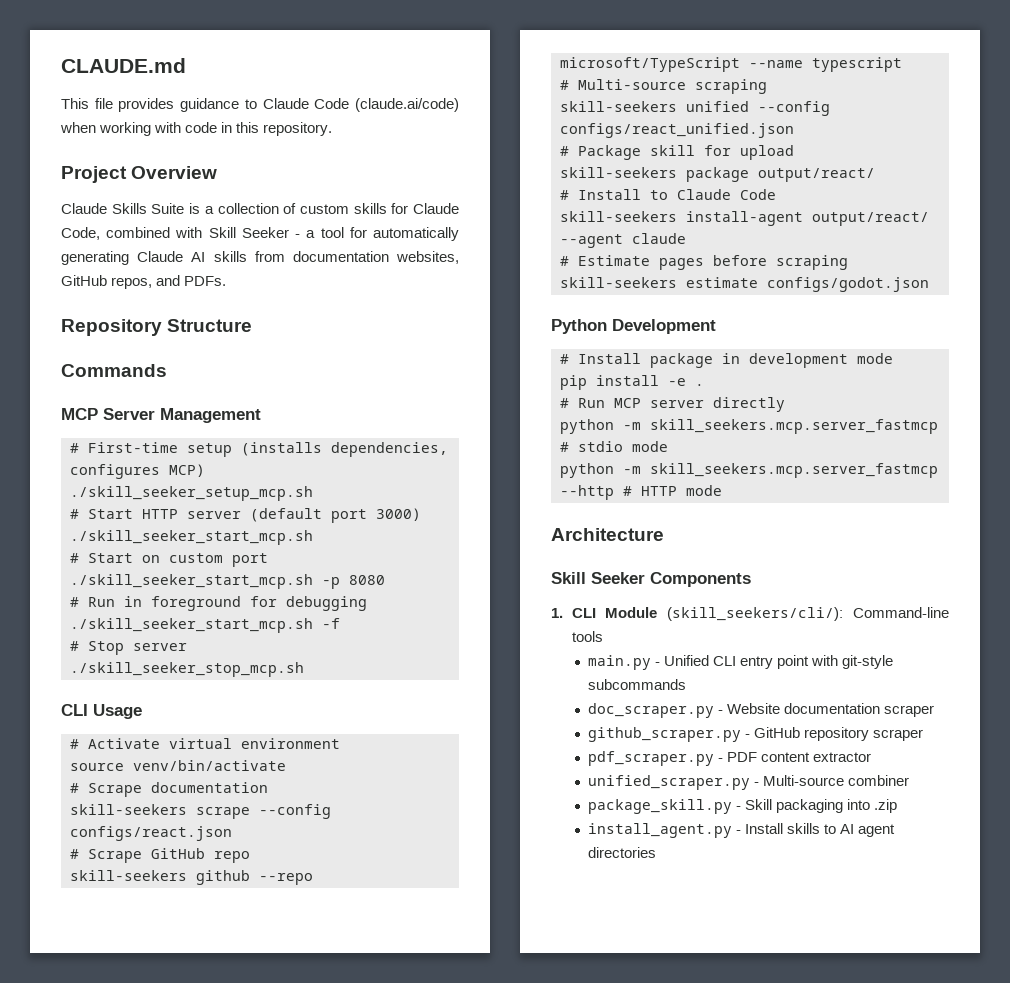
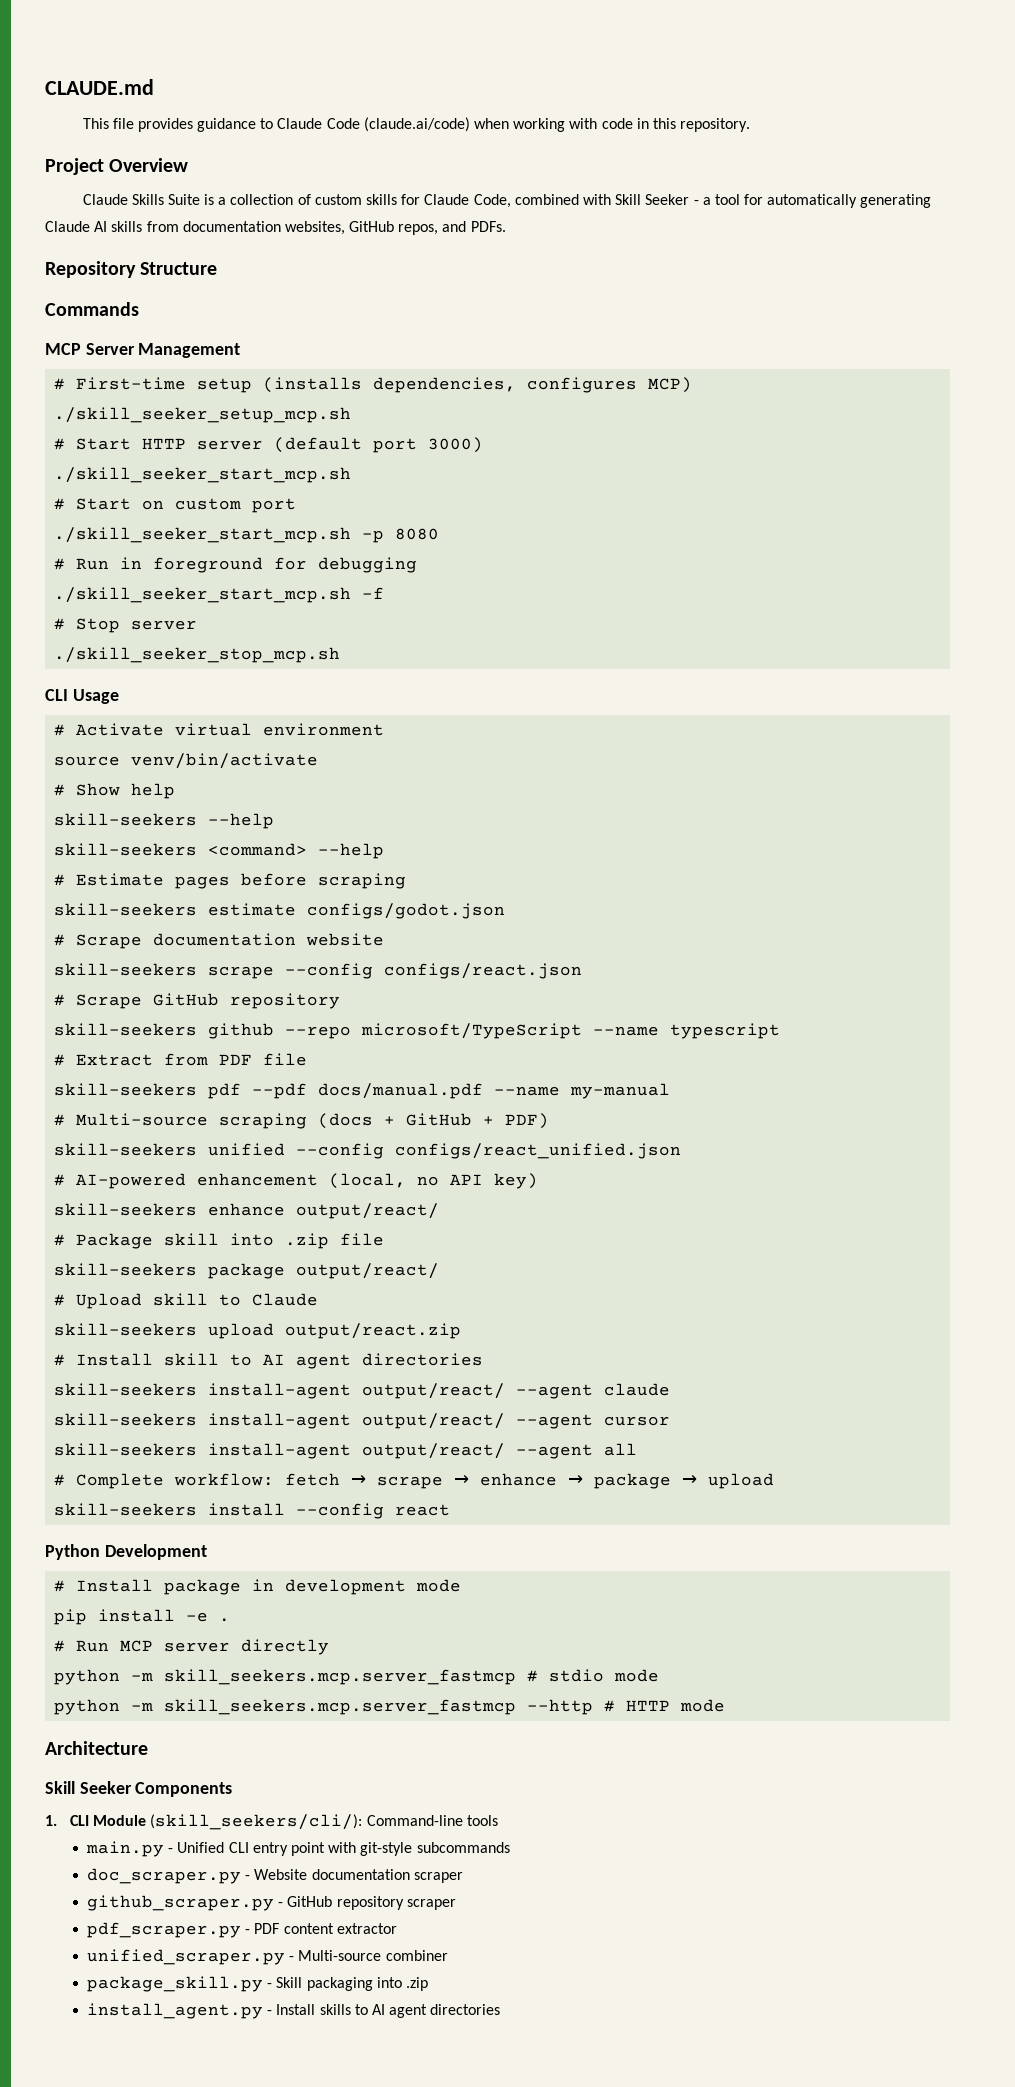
[88,782,268,797] [70,804,331,819] [70,826,232,841] [70,848,250,863] [70,870,313,885] [560,57,902,72] [560,79,767,94] [560,101,830,116] [560,123,794,138] [560,145,794,160] [560,167,875,182] [560,189,776,200] [560,211,929,226] [560,233,686,248] Scrape documentation // skill-seekers scrape --config configs/react.json // # Scrape GitHub repo // skill-seekers github --repo microsoft/TypeScript --name typescript // # Multi-source scraping // skill-seekers unified --config configs/react_unified.json // # Package skill for upload // skill-seekers package output/react/ // # Install to Claude Code // skill-seekers install-agent output/react/ --agent claude -> [76,783,176,799] [54,813,275,829] [54,843,385,859] Show help // skill-seekers --help // skill-seekers <command> --help
(929, 284) none -> [54,933,385,949] [54,963,583,979] [54,993,341,1009] [54,1023,781,1039] [54,1053,308,1066] [54,1083,671,1099] [54,1113,550,1129] [54,1143,682,1159] [54,1173,539,1189] [54,1203,440,1219] [54,1233,385,1249] [54,1263,440,1279] [54,1293,319,1309] [54,1323,462,1339] [54,1353,484,1369] [54,1383,671,1399] [54,1413,671,1429] [54,1443,638,1459] [54,1473,775,1489] [54,1503,451,1519] // # Scrape documentation website // skill-seekers scrape --config configs/react.json // # Scrape GitHub repository // skill-seekers github --repo microsoft/TypeScript --name typescript // # Extract from PDF file // skill-seekers pdf --pdf docs/manual.pdf --name my-manual // # Multi-source scraping (docs + GitHub + PDF) // skill-seekers unified --config configs/react_unified.json // # AI-powered enhancement (local, no API key) // skill-seekers enhance output/react/ // # Package skill into .zip file // skill-seekers package output/react/ // # Upload skill to Claude // skill-seekers upload output/react.zip // # Install skill to AI agent directories // skill-seekers install-agent output/react/ --agent claude // skill-seekers install-agent output/react/ --agent cursor // skill-seekers install-agent output/react/ --agent all // # Complete workflow: fetch → scrape → enhance → package → upload // skill-seekers install --config react

